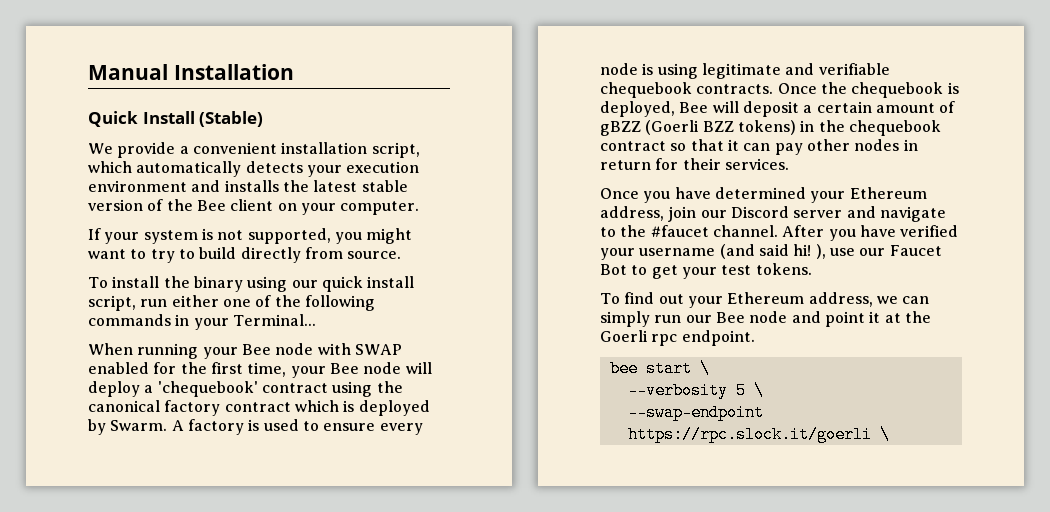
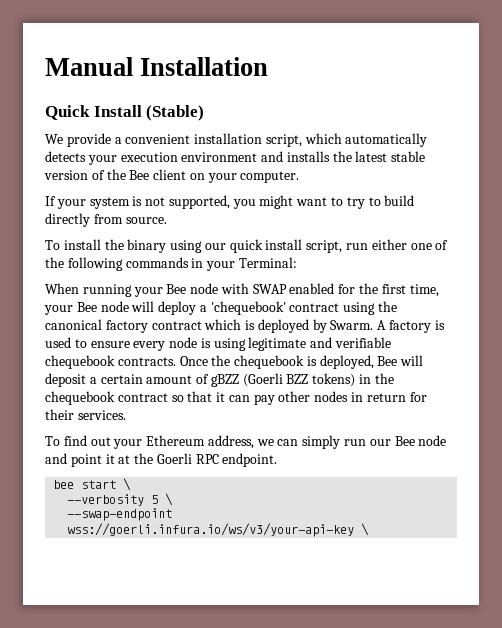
[232,314,316,326] Terminal... -> [238,257,297,268] Terminal:
[600,187,927,203] [600,206,946,222] [600,225,959,241] [600,244,942,260] [600,263,812,279] // Once you have determined your Ethereum address, join our Discord server and navigate to the #faucet channel. After you have verified your username (and said hi! ), use our Faucet Bot to get your test tokens. -> (126, 415) none
[651,334,678,346] rpc -> [195,454,219,464] RPC
[627,426,872,443] https://rpc.slock.it/goerli -> [67,523,355,537] wss://goerli.infura.io/ws/v3/your-api-key

